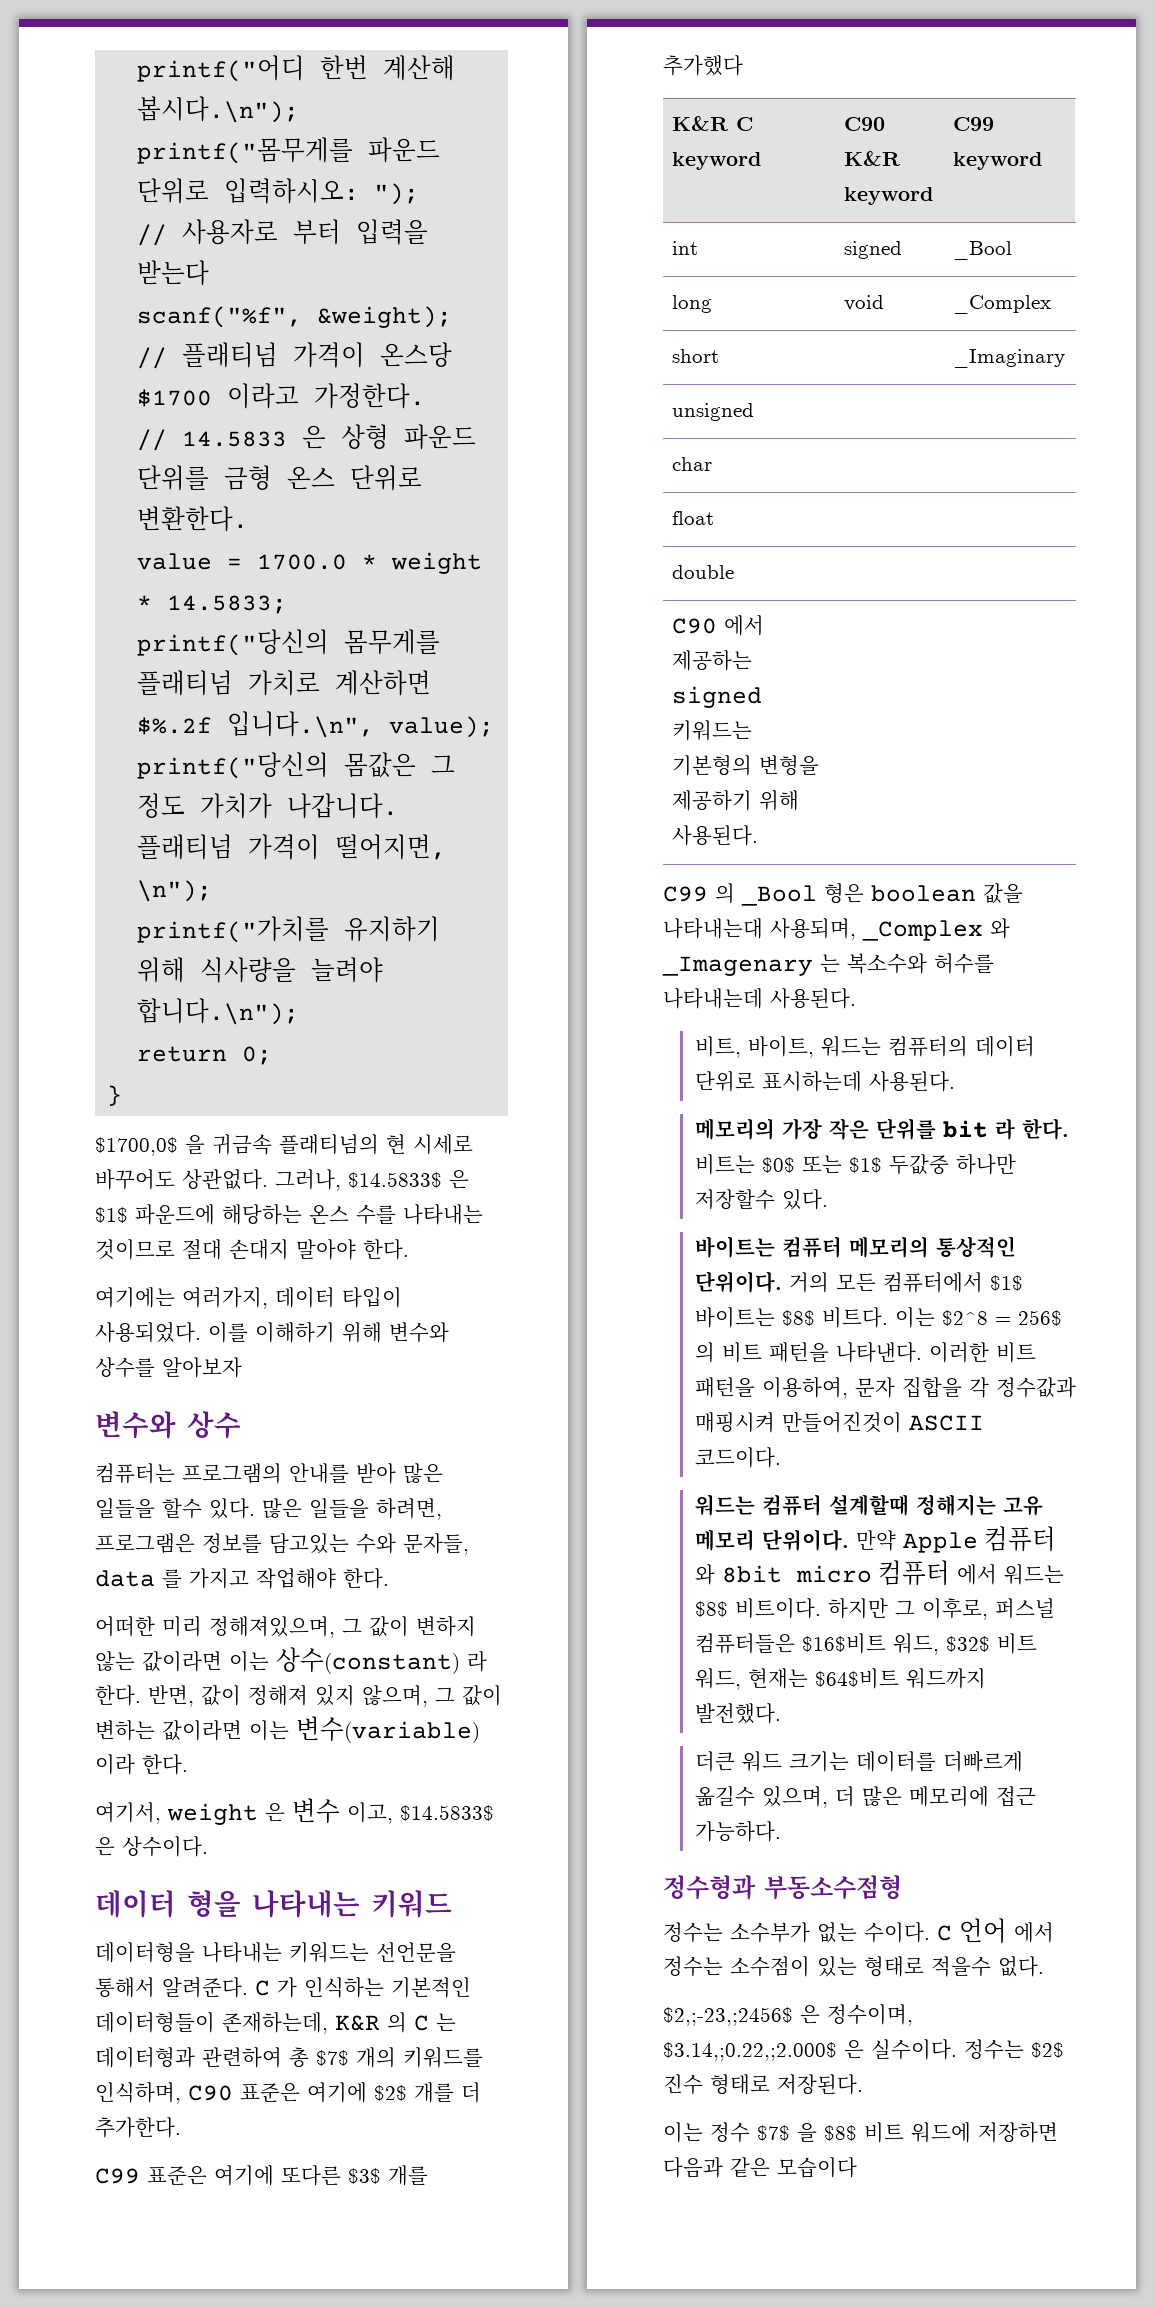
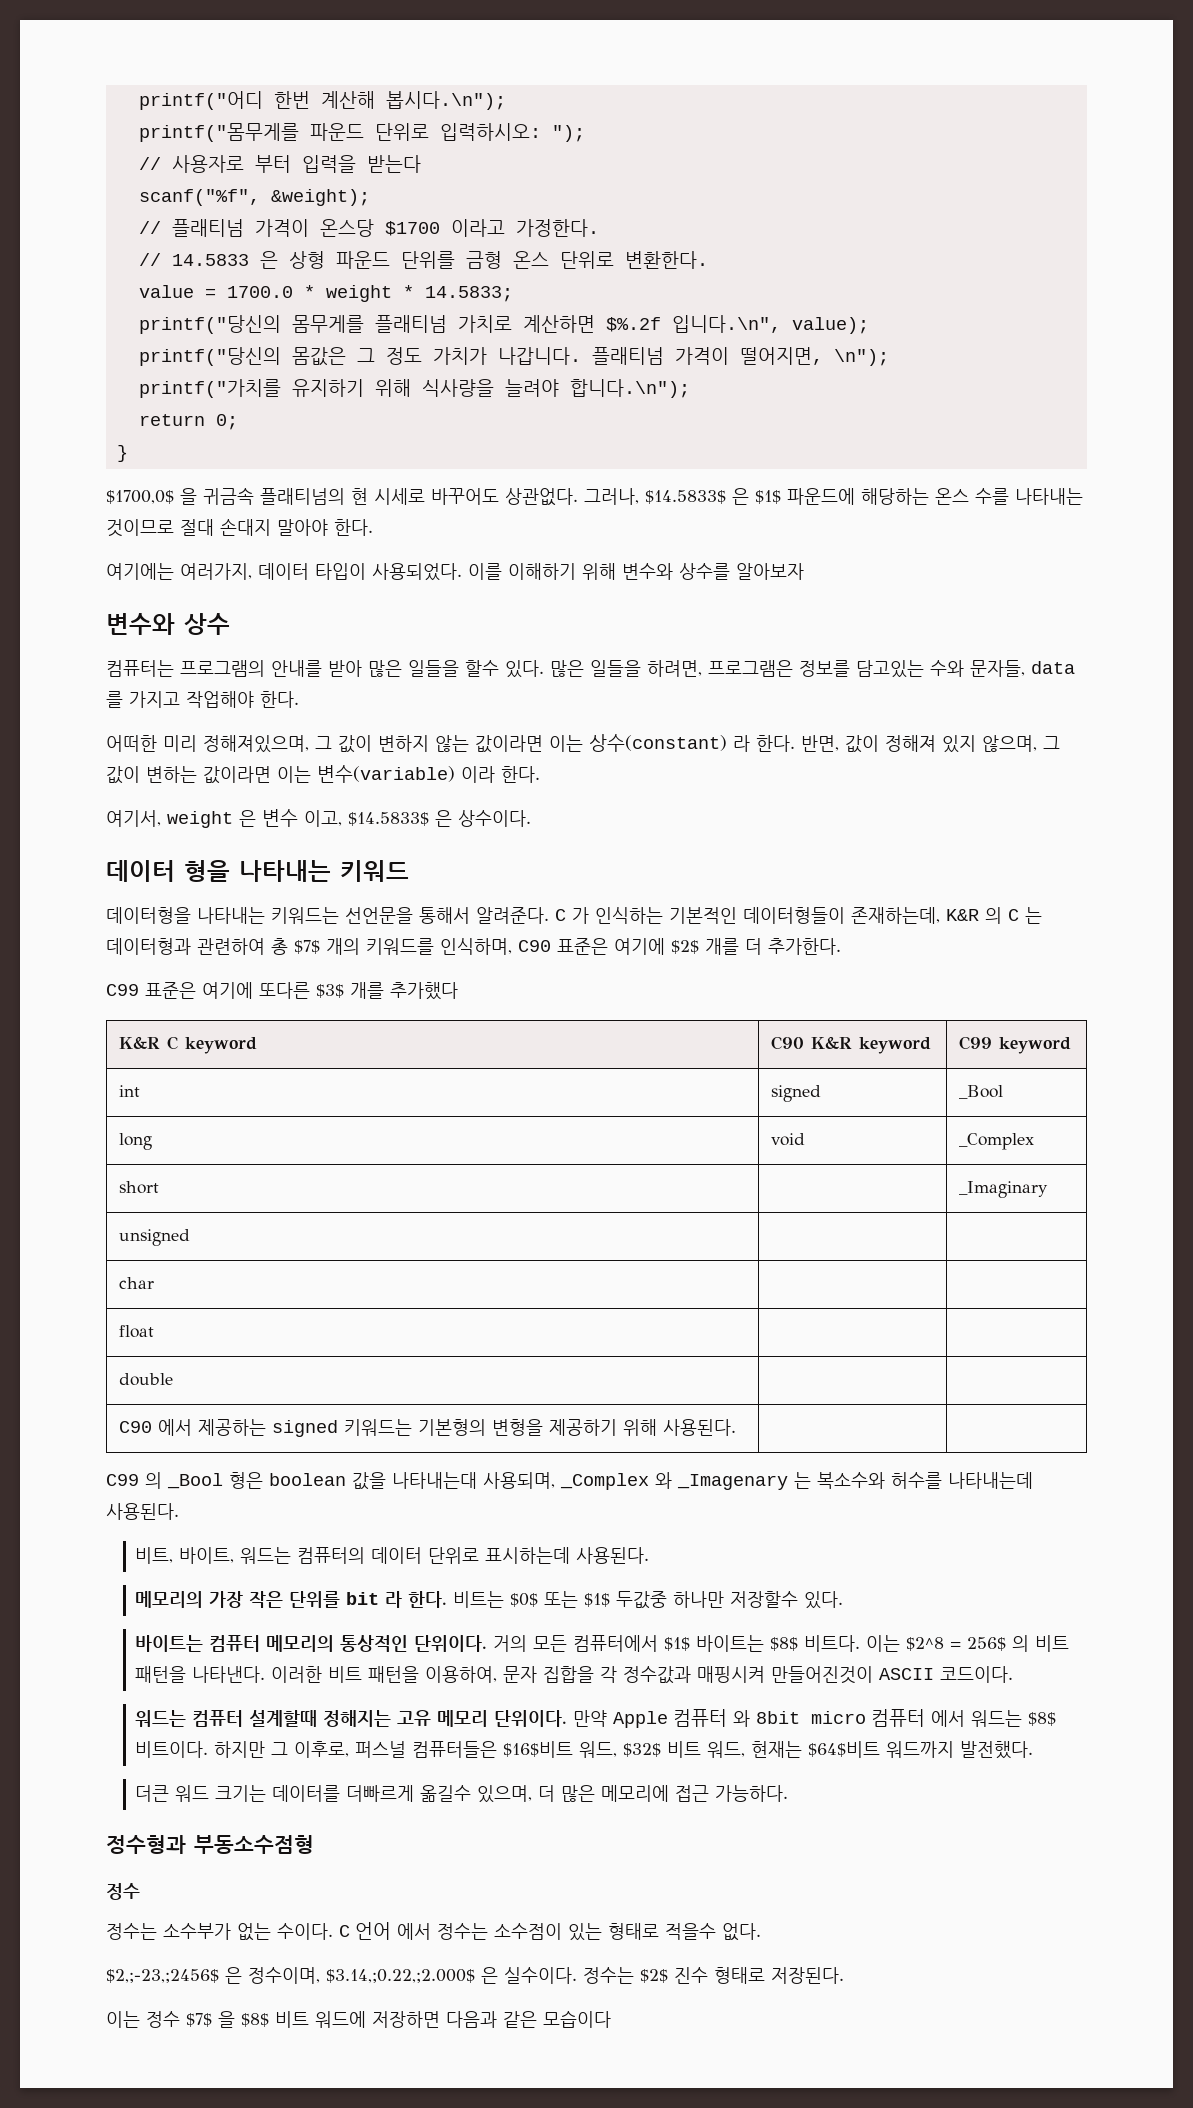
(902, 1887) none -> [106,1883,140,1900] // 정수

